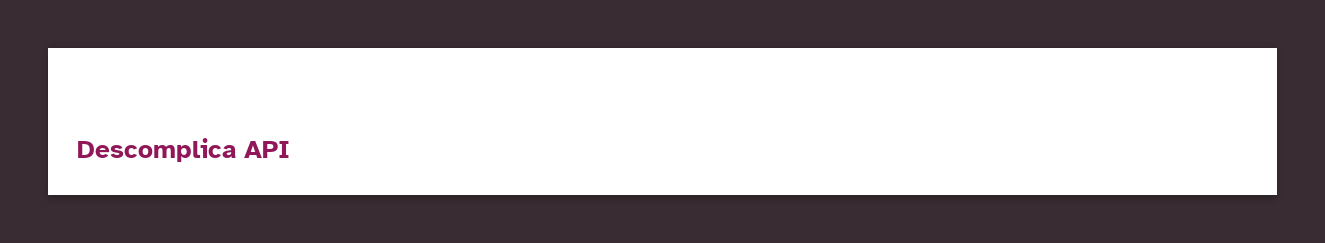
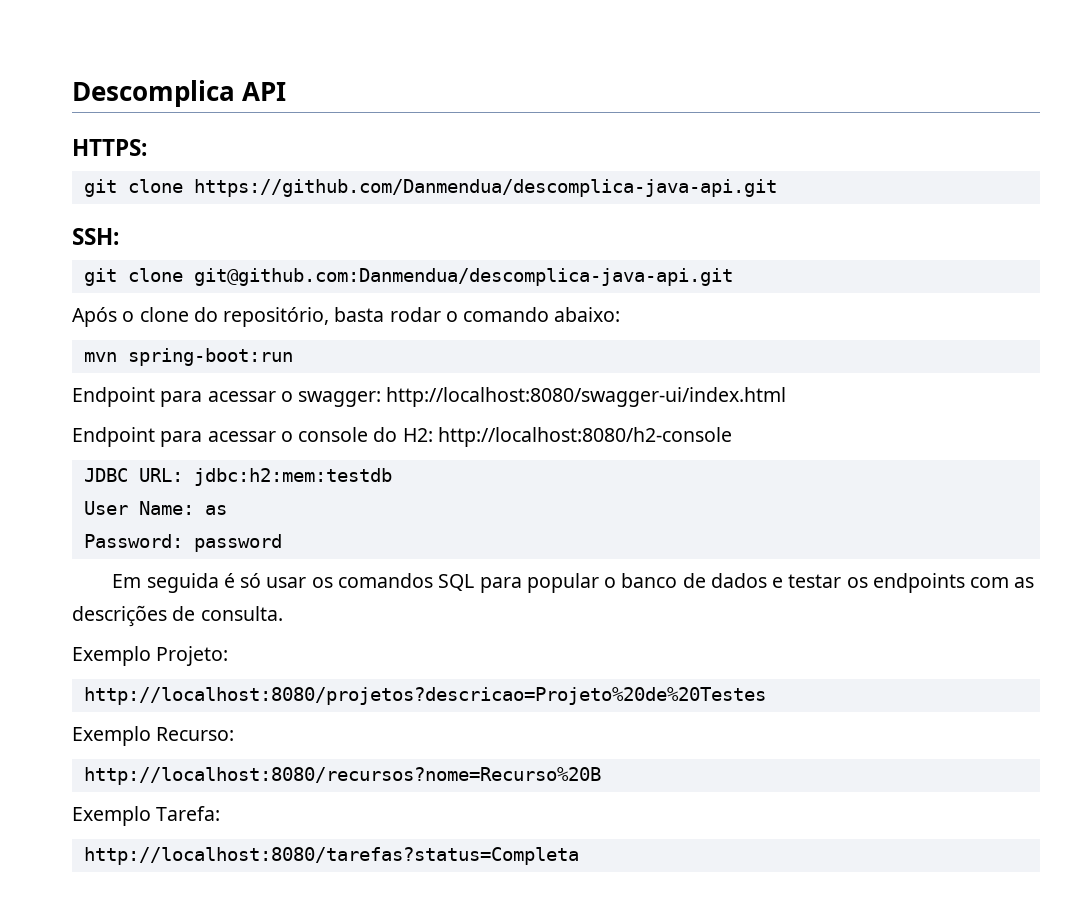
(290, 149) none -> [72,139,147,156] [83,179,777,197] [72,228,119,245] [83,268,733,286] [72,307,621,327] [83,348,293,366] [72,387,787,407] [72,427,732,447] [83,468,392,486] [83,501,227,515] [83,534,282,552] [112,573,1035,593] [72,605,283,627] [72,646,229,666] [83,687,766,705] [72,726,235,746] [83,767,601,785] [72,806,221,826] [83,847,579,865] // HTTPS: // git clone https://github.com/Danmendua/descomplica-java-api.git // SSH: // git clone git@github.com:Danmendua/descomplica-java-api.git // Após o clone do repositório, basta rodar o comando abaixo: // mvn spring-boot:run // Endpoint para acessar o swagger: http://localhost:8080/swagger-ui/index.html // Endpoint para acessar o console do H2: http://localhost:8080/h2-console // JDBC URL: jdbc:h2:mem:testdb // User Name: as // Password: password // Em seguida é só usar os comandos SQL para popular o banco de dados e testar os endpoints com as descrições de consulta. // Exemplo Projeto: // http://localhost:8080/projetos?descricao=Projeto%20de%20Testes // Exemplo Recurso: // http://localhost:8080/recursos?nome=Recurso%20B // Exemplo Tarefa: // http://localhost:8080/tarefas?status=Completa

